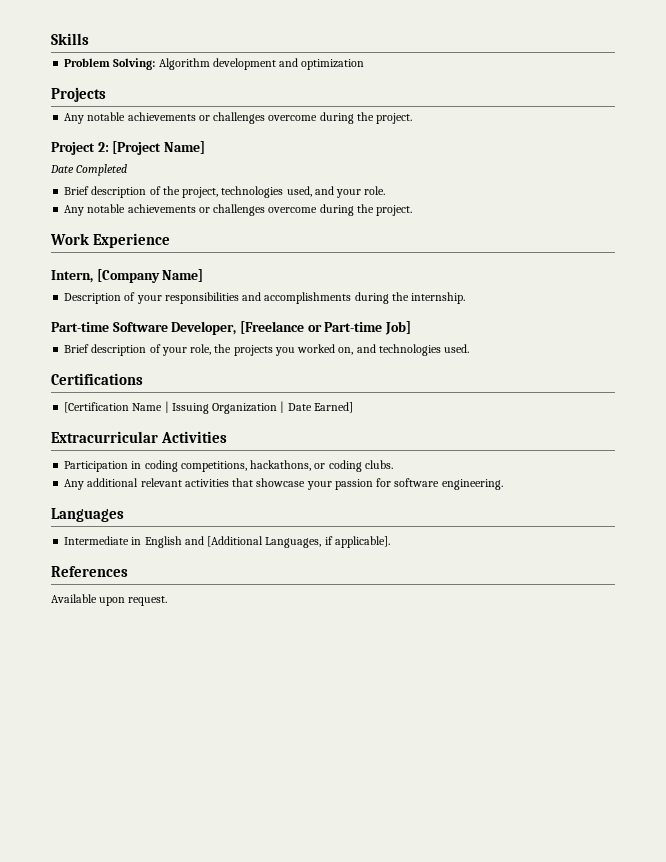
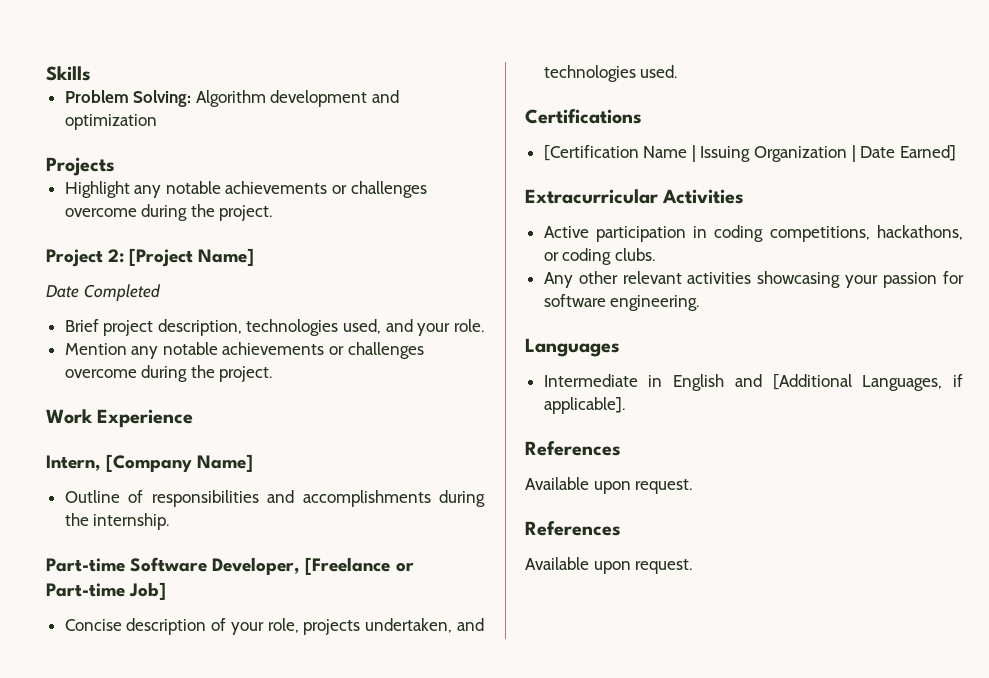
[64,113,85,124] Any -> [64,181,162,198] Highlight any
[91,186,219,198] description of the project, -> [103,319,242,336] project description,
[64,205,85,216] Any -> [64,343,159,359] Mention any
[64,292,162,304] Description of your -> [64,490,144,503] Outline of
[64,344,90,353] Brief -> [64,619,122,631] Concise
[214,344,354,356] the projects you worked on, -> [303,618,453,635] projects undertaken,
[64,461,129,472] Participation -> [543,226,686,242] Active participation
[87,478,139,487] additional -> [578,271,618,284] other
[232,478,306,487] that showcase -> [757,271,841,288] showcasing
(168, 601) none -> [525,521,621,536] [525,557,693,574] // References // Available upon request.

